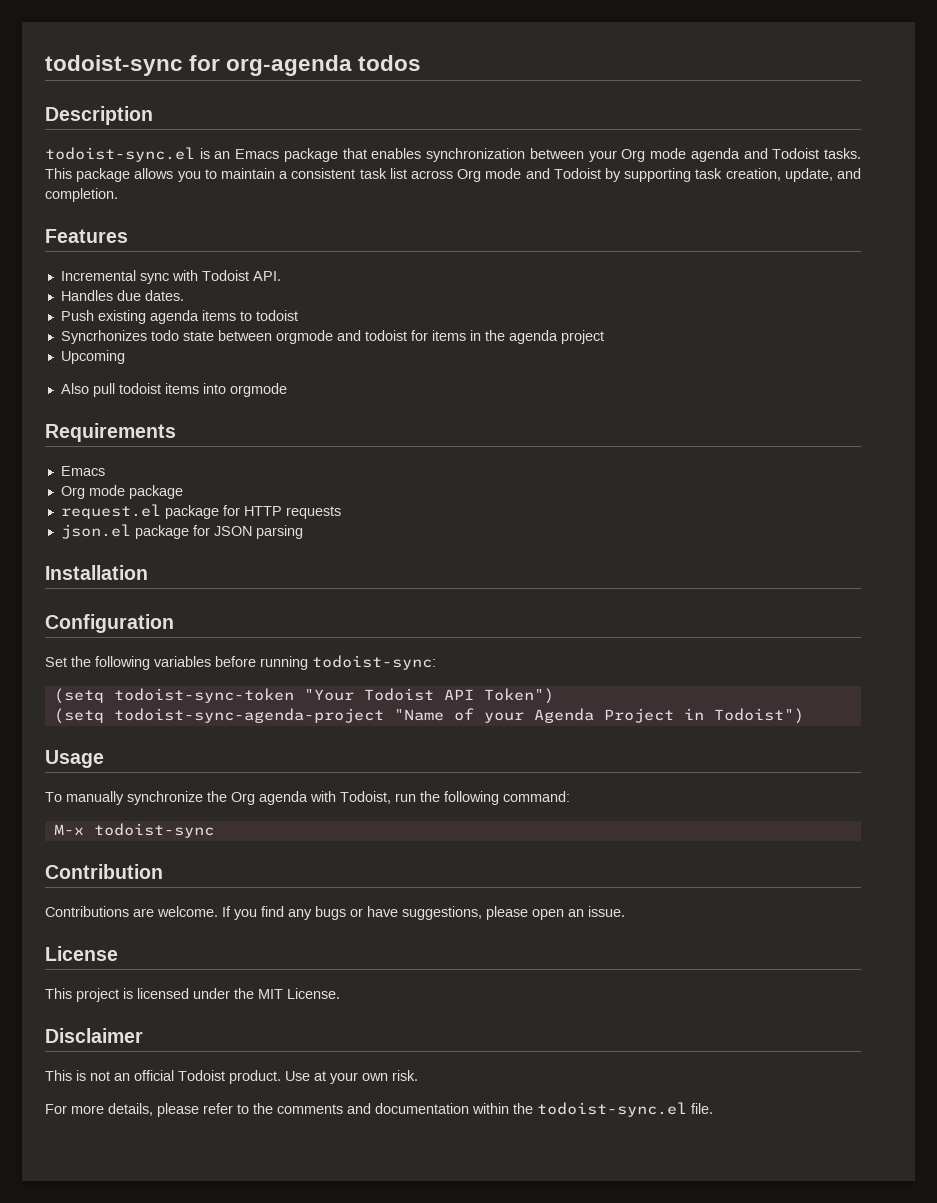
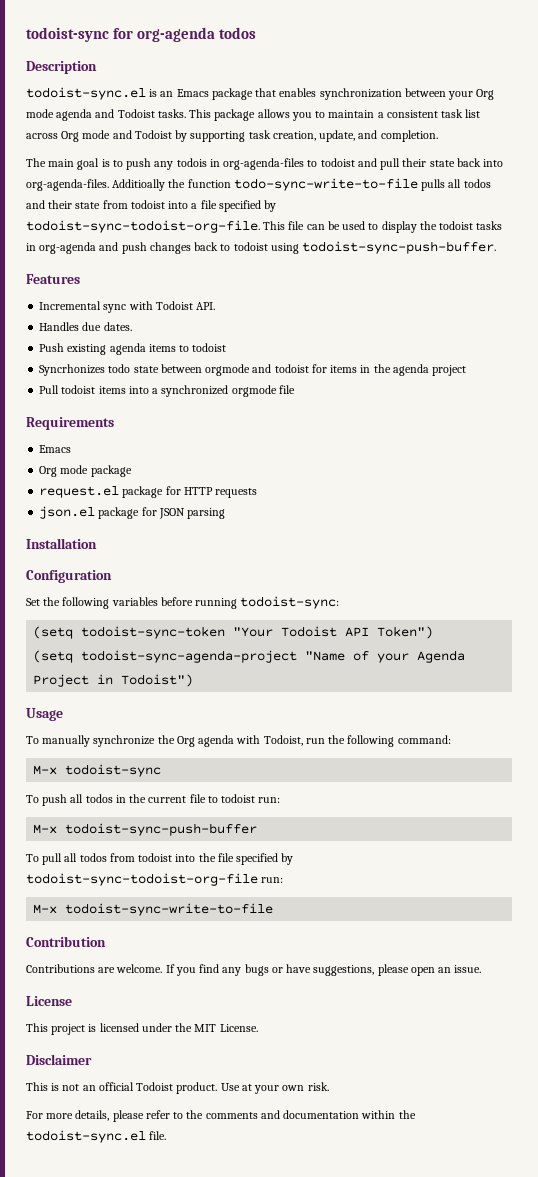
(118, 195) none -> [26,158,504,170] [26,178,491,191] [26,200,277,212] [26,220,503,233] [26,241,497,254] // The main goal is to push any todois in org-agenda-files to todoist and pull their state back into org-agenda-files. Additioally the function todo-sync-write-to-file pulls all todos and their state from todoist into a file specified by todoist-sync-todoist-org-file. This file can be used to display the todoist tasks in org-agenda and push changes back to todoist using todoist-sync-push-buffer.
[60,350,125,364] [60,383,115,397] Upcoming // Also pull -> [39,385,60,394] Pull
[229,383,287,397] orgmode -> [152,385,295,397] a synchronized orgmode file
(214, 830) none -> [26,794,281,806] [33,823,258,836] [26,853,294,865] [26,873,284,886] [33,903,274,916] // To push all todos in the current file to todoist run: // M-x todoist-sync-push-buffer // To pull all todos from todoist into the file specified by todoist-sync-todoist-org-file run: // M-x todoist-sync-write-to-file

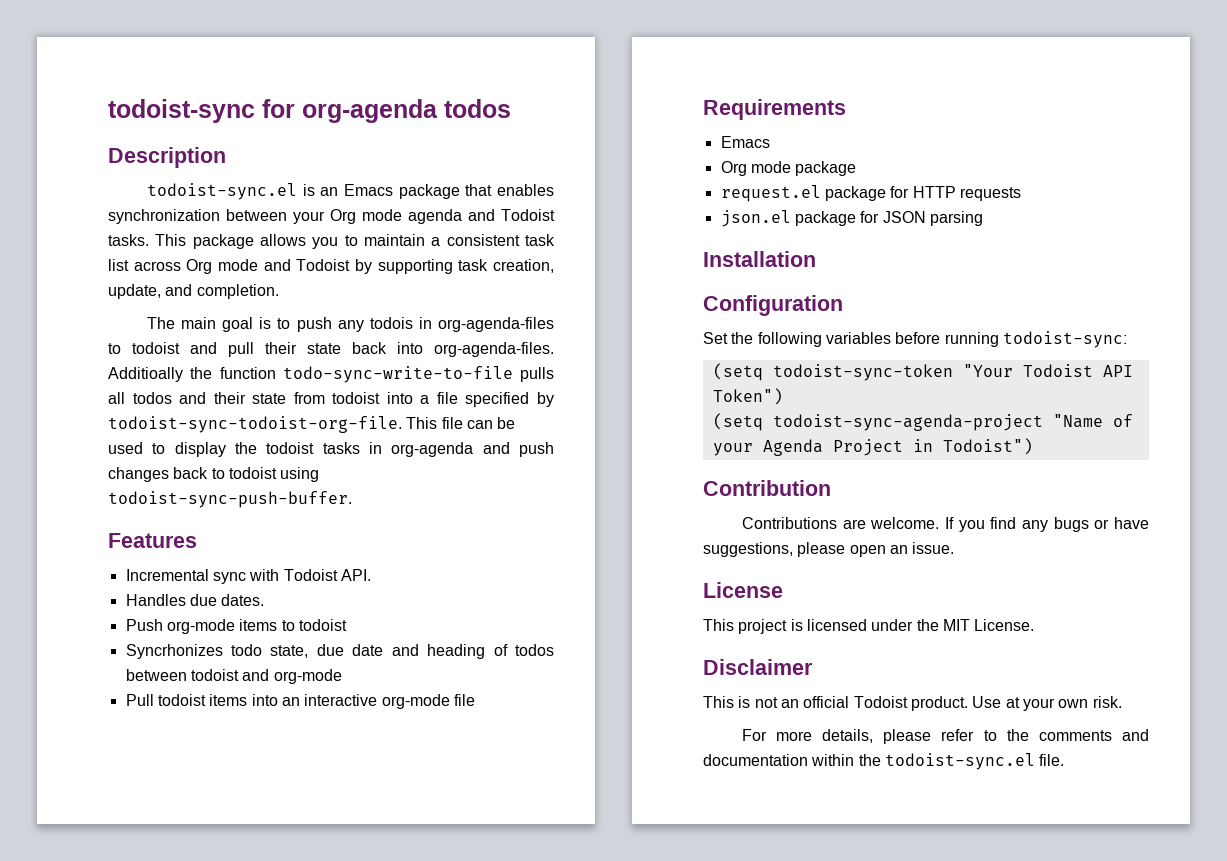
[67,343,146,355] existing agenda -> [166,619,235,634] org-mode
[133,364,467,376] state between orgmode and todoist for items in the agenda project -> [270,644,554,659] [125,669,342,684] state, due date and heading of todos between todoist and org-mode
[152,385,277,397] a synchronized orgmode -> [281,694,450,709] an interactive org-mode
[26,708,63,721] [26,735,451,747] [33,764,162,777] [26,794,281,806] [33,823,258,836] [26,853,294,865] [26,873,284,886] [33,903,274,916] // Usage // To manually synchronize the Org agenda with Todoist, run the following command: // M-x todoist-sync // To push all todos in the current file to todoist run: // M-x todoist-sync-push-buffer // To pull all todos from todoist into the file specified by todoist-sync-todoist-org-file run: // M-x todoist-sync-write-to-file -> (1033, 446) none

